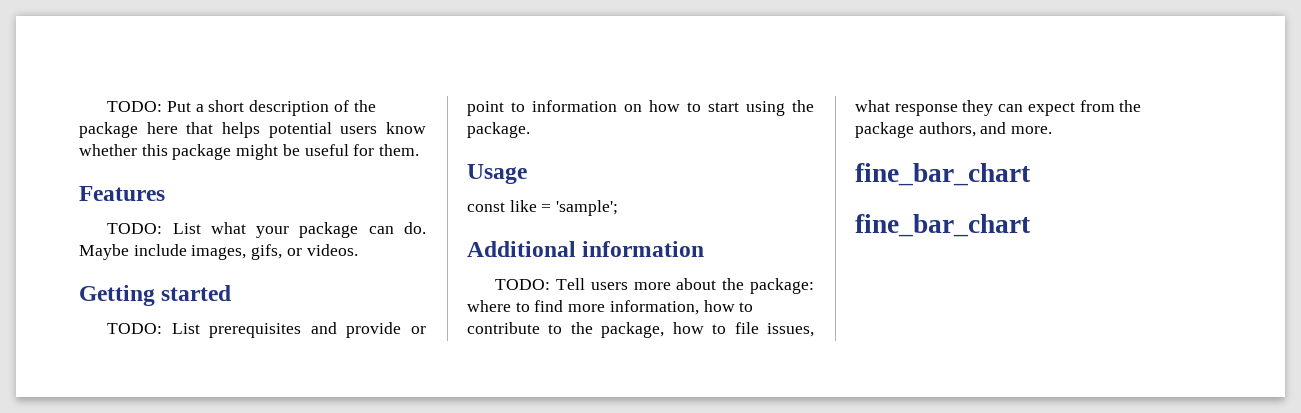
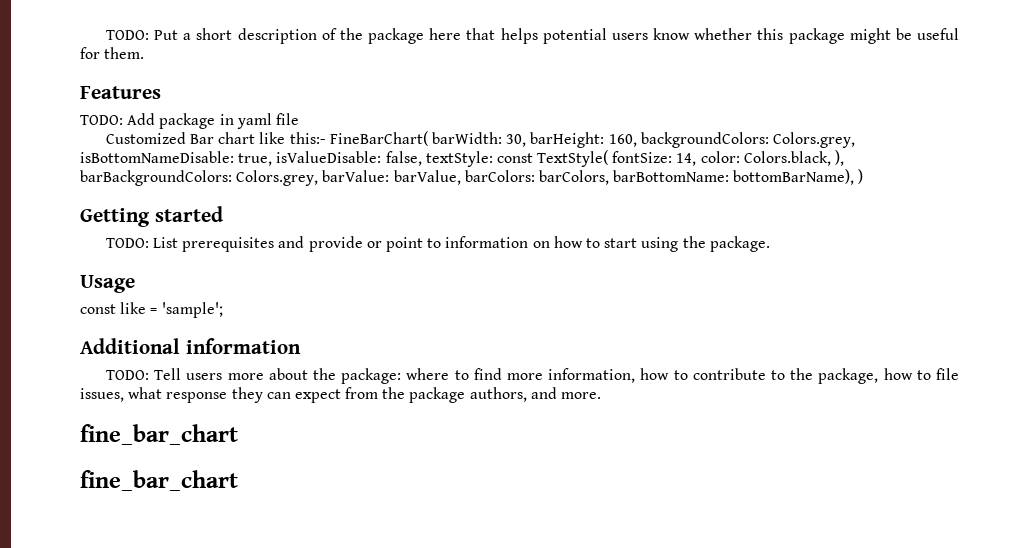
[172,222,426,238] [79,244,358,260] List what your package can do. Maybe include images, gifs, or videos. -> [127,113,299,129] [105,131,855,148] [80,150,845,167] [80,169,864,186] Add package in yaml file // Customized Bar chart like this:- FineBarChart( barWidth: 30, barHeight: 160, backgroundColors: Colors.grey, isBottomNameDisable: true, isValueDisable: false, textStyle: const TextStyle( fontSize: 14, color: Colors.black, ), barBackgroundColors: Colors.grey, barValue: barValue, barColors: barColors, barBottomName: bottomBarName), )

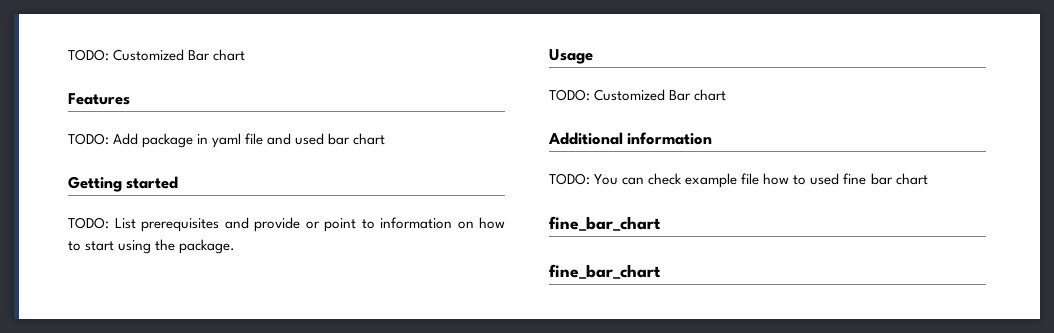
[105,28,959,44] [80,47,145,59] TODO: Put a short description of the package here that helps potential users know whether this package might be useful for them. -> [68,49,246,61] TODO: Customized Bar chart
[105,131,855,148] [80,150,845,167] [80,169,864,186] // Customized Bar chart like this:- FineBarChart( barWidth: 30, barHeight: 160, backgroundColors: Colors.grey, isBottomNameDisable: true, isValueDisable: false, textStyle: const TextStyle( fontSize: 14, color: Colors.black, ), barBackgroundColors: Colors.grey, barValue: barValue, barColors: barColors, barBottomName: bottomBarName), ) -> [267,133,386,145] and used bar chart
[80,302,223,318] const like = 'sample'; -> [549,89,727,101] TODO: Customized Bar chart
[154,368,960,384] [80,387,602,403] Tell users more about the package: where to find more information, how to contribute to the package, how to file issues, what response they can expect from the package authors, and more. -> [594,173,928,188] You can check example file how to used fine bar chart

